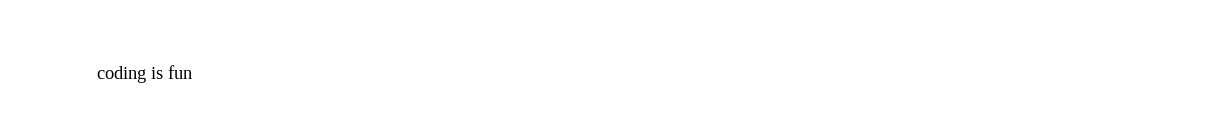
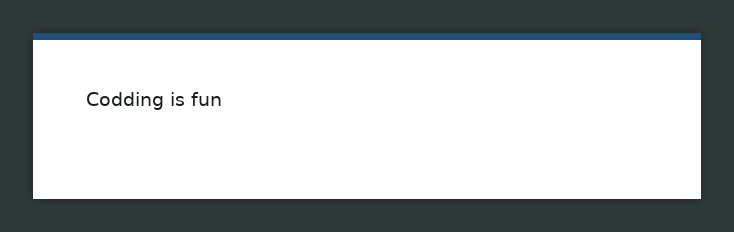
[97,66,146,83] coding -> [86,92,164,110] Codding

